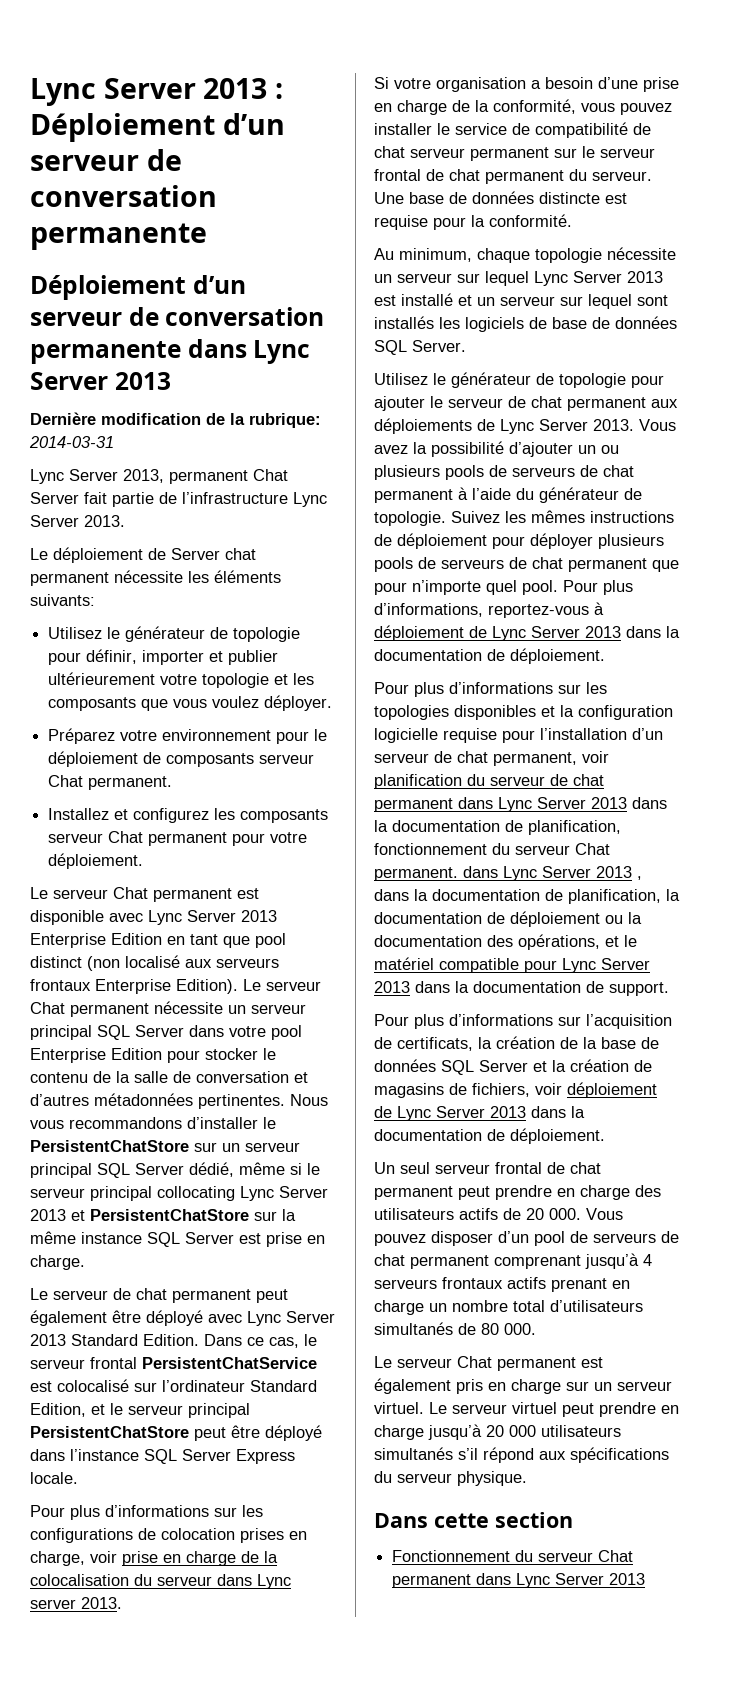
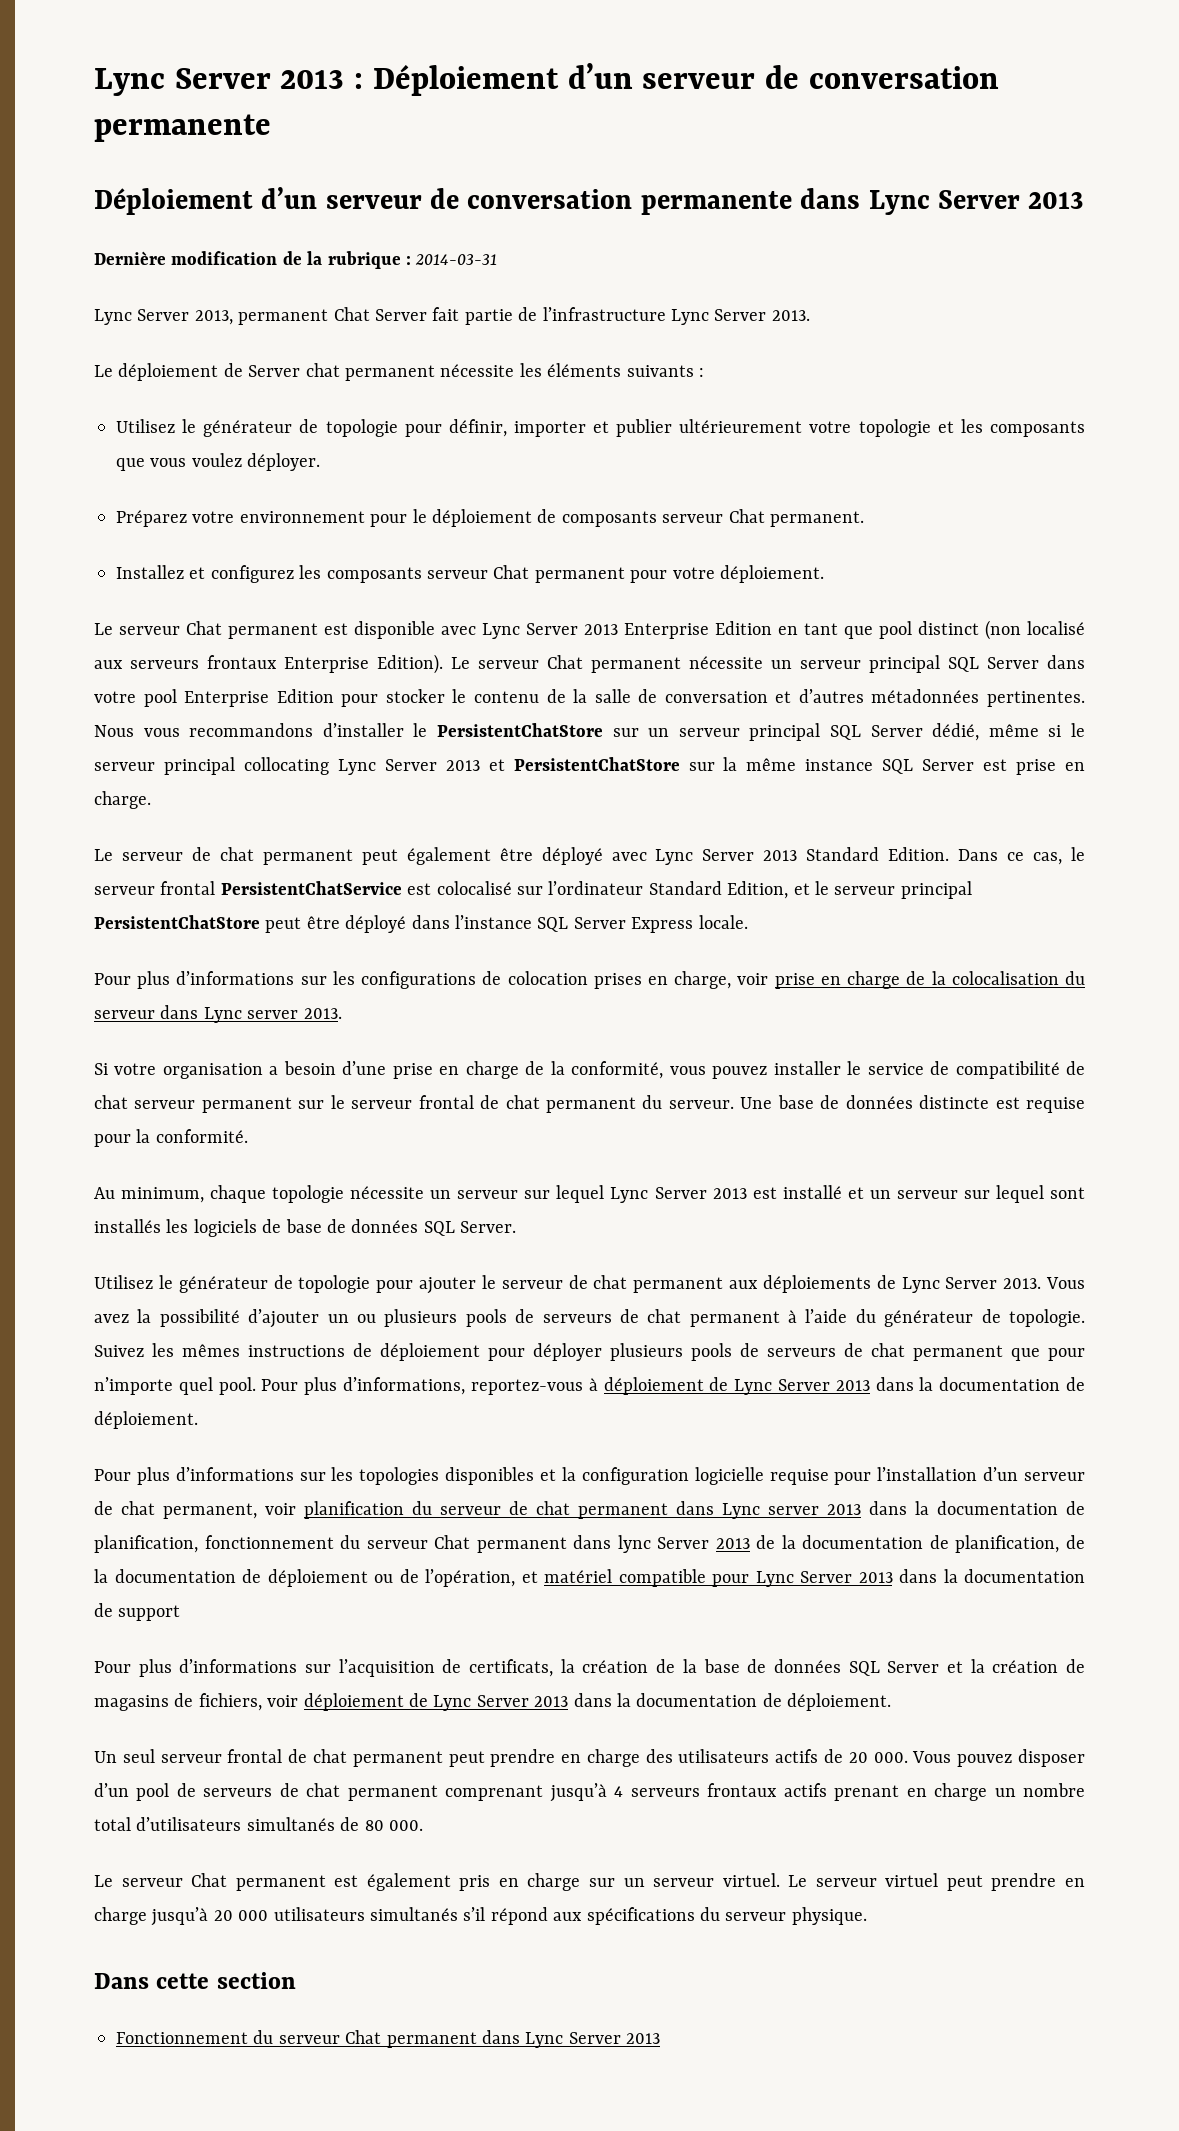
[249,413,321,428] rubrique: -> [327,251,411,269] rubrique :
[30,594,95,606] suivants: -> [626,365,704,377] suivants :
[537,797,586,809] Server -> [768,1506,819,1515] server
[374,866,642,881] [374,889,661,904] permanent. dans Lync Server 2013 , dans la documentation de planification, -> [476,1535,1085,1553] permanent dans lync Server 2013 de la documentation de planification, de
[628,912,642,924] [374,934,637,950] la documentation des opérations, et le -> [399,1569,538,1587] de l’opération, et
[609,982,669,996] support. -> [118,1605,181,1621] support

